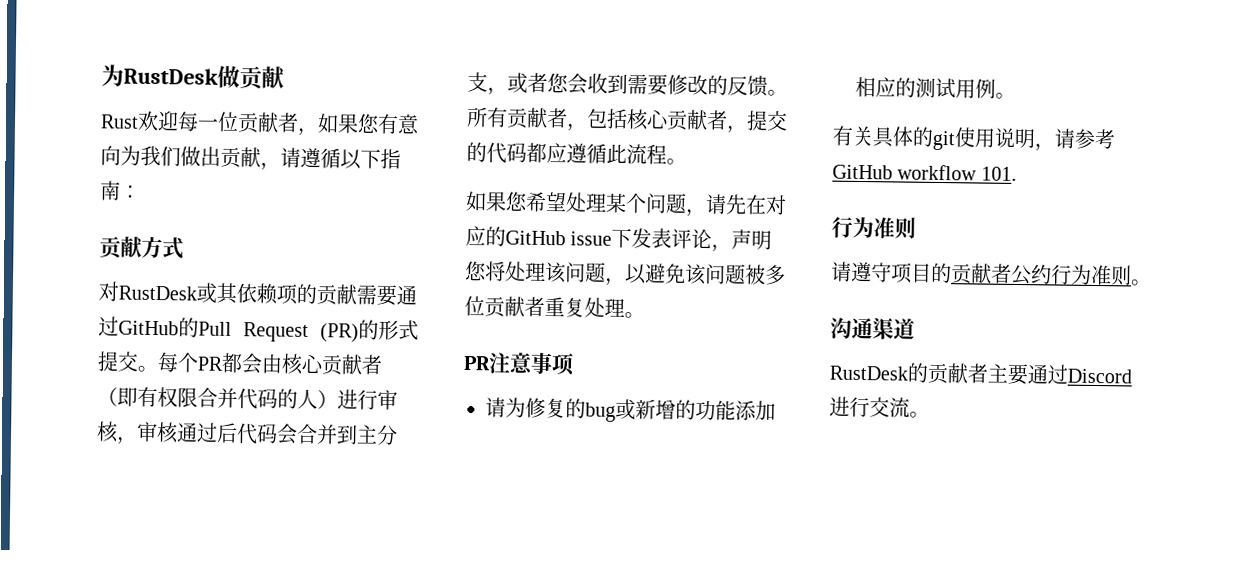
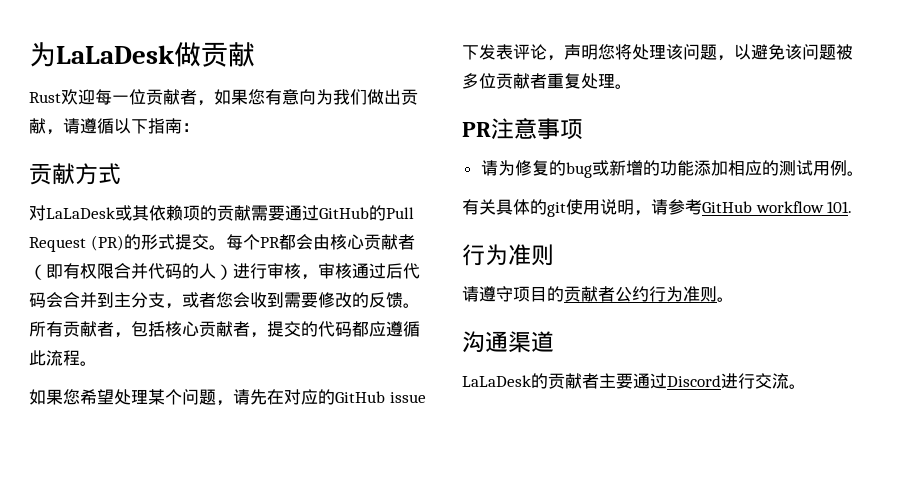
[101,64,219,87] 为RustDesk -> [29,42,175,67] 为LaLaDesk
[118,285,197,301] RustDesk -> [46,207,115,219] LaLaDesk
[829,365,908,381] RustDesk -> [462,375,531,387] LaLaDesk

